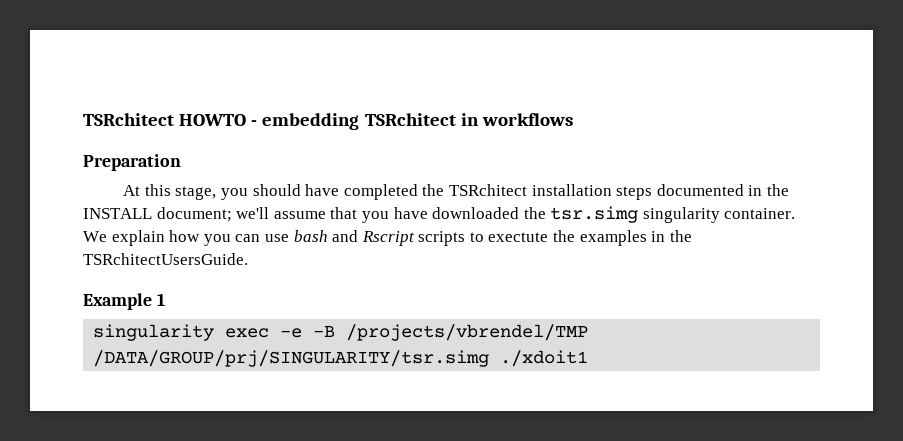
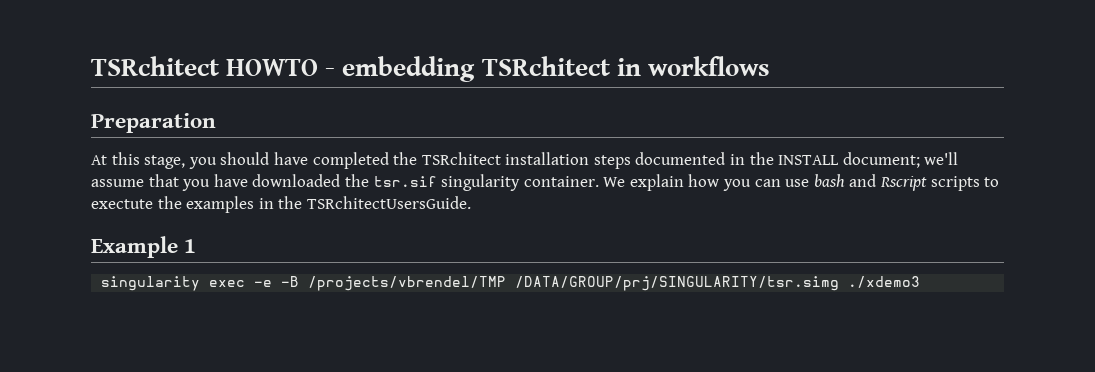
[550,206,639,223] tsr.simg -> [373,176,437,187] tsr.sif
[500,350,589,367] ./xdoit1 -> [848,276,921,288] ./xdemo3

